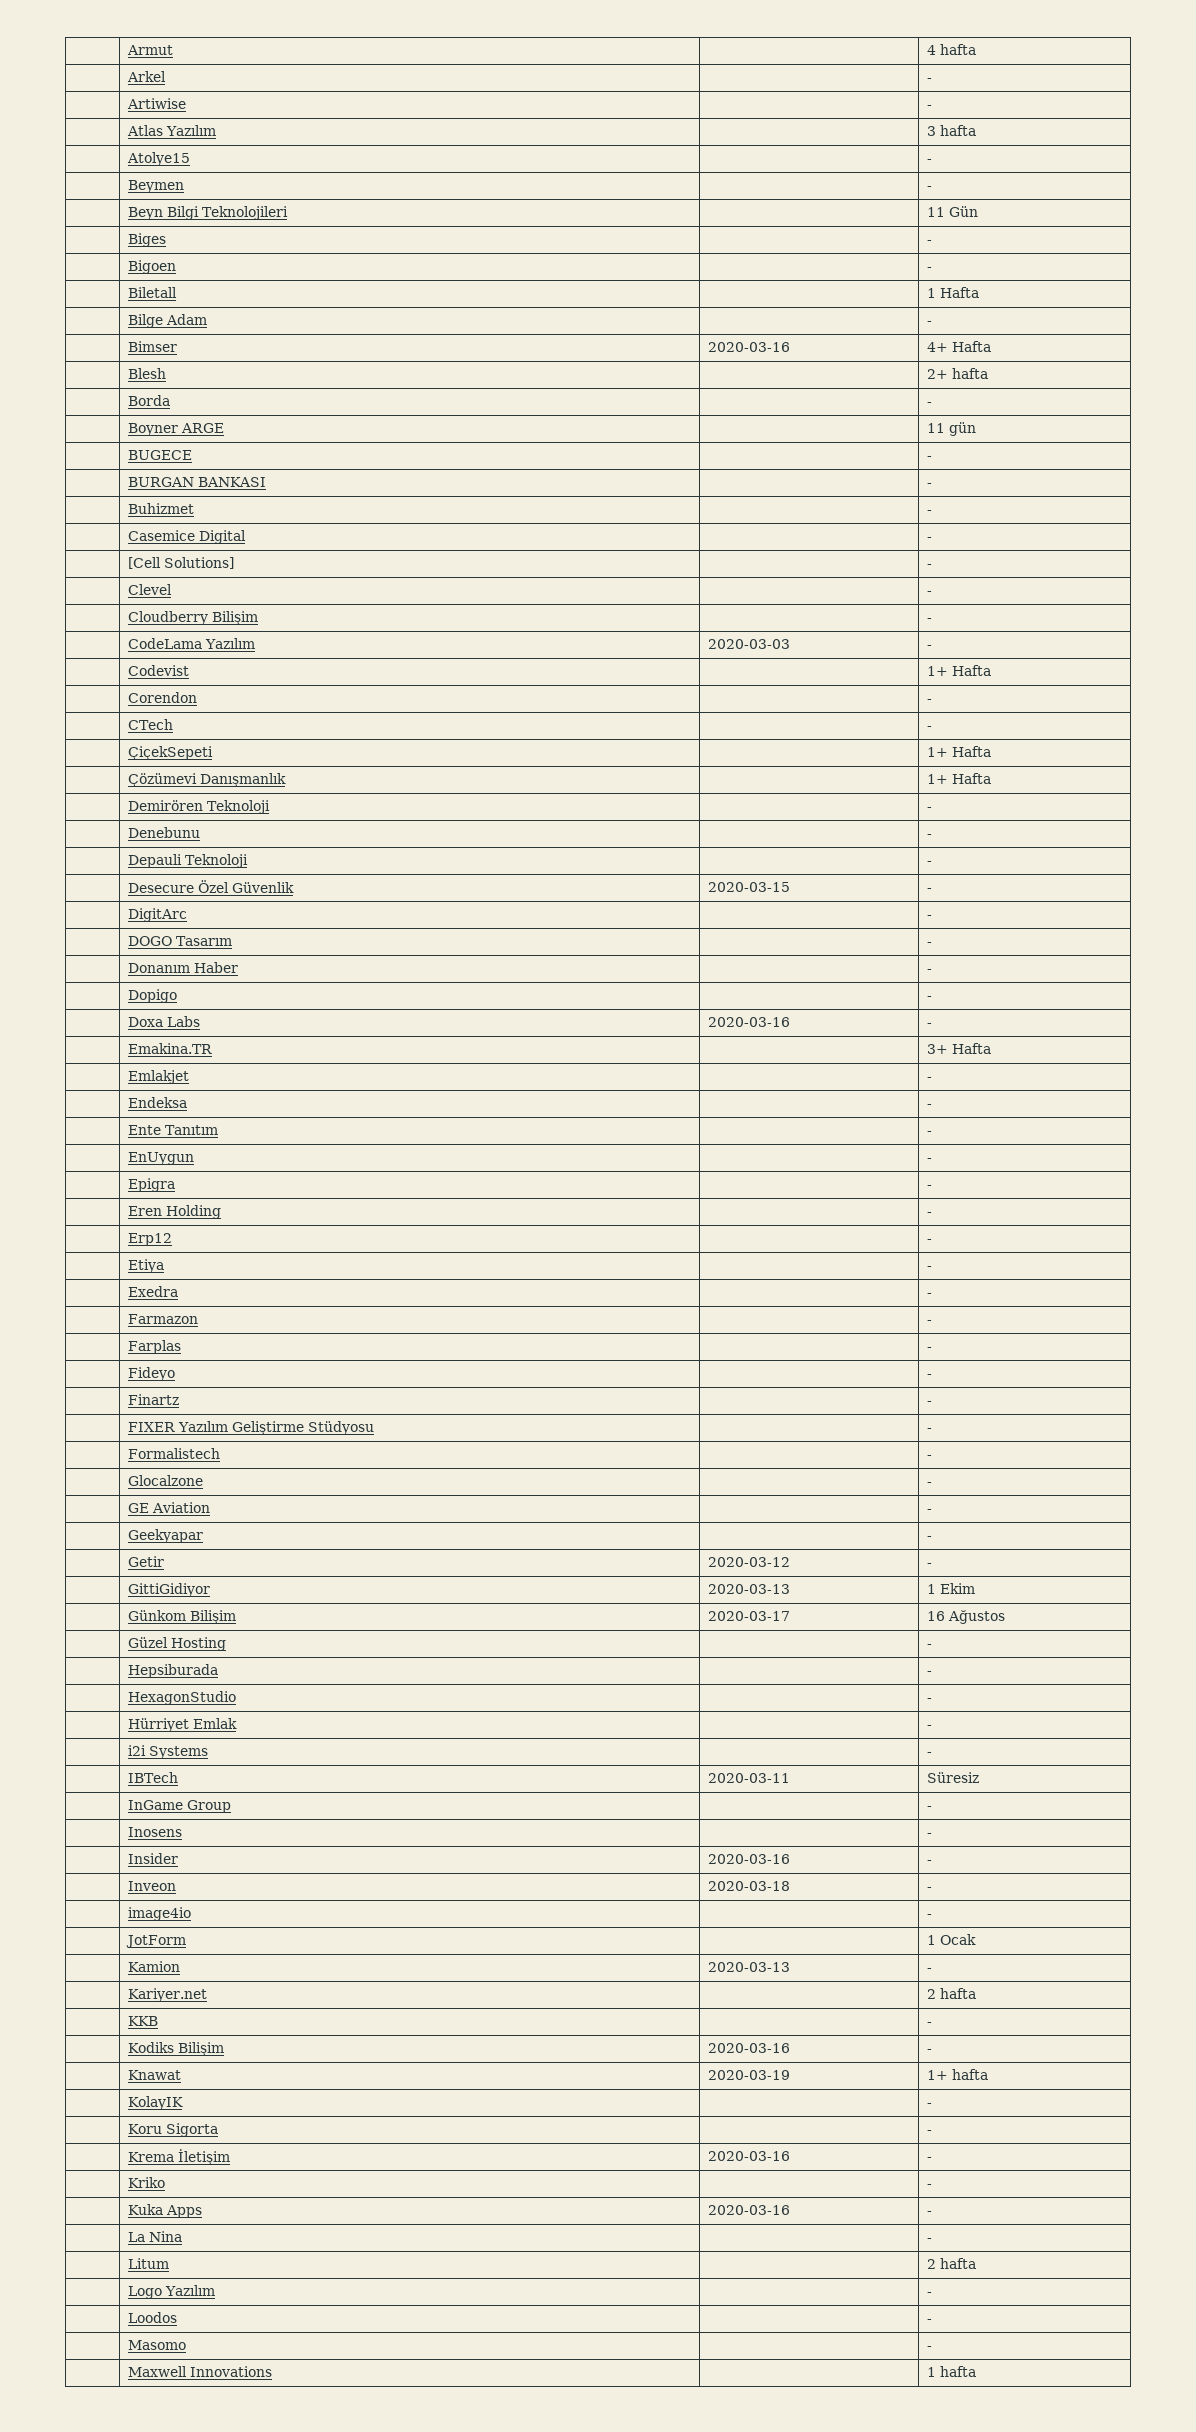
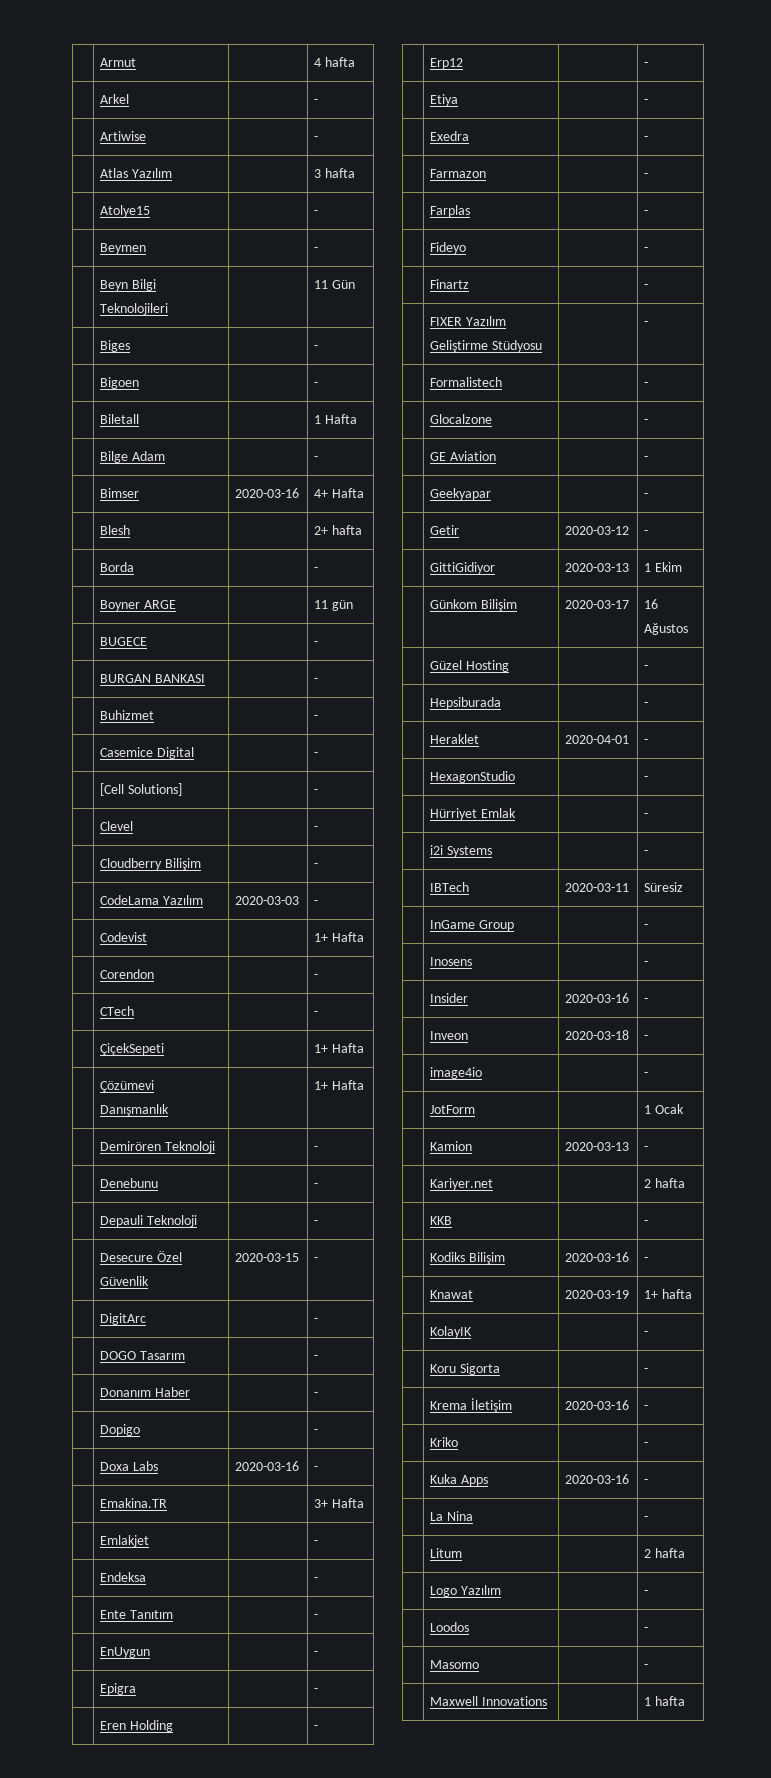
(932, 1673) none -> [430,734,480,744] [565,735,630,744] [644,739,649,744] // | Heraklet | 2020-04-01 | -

